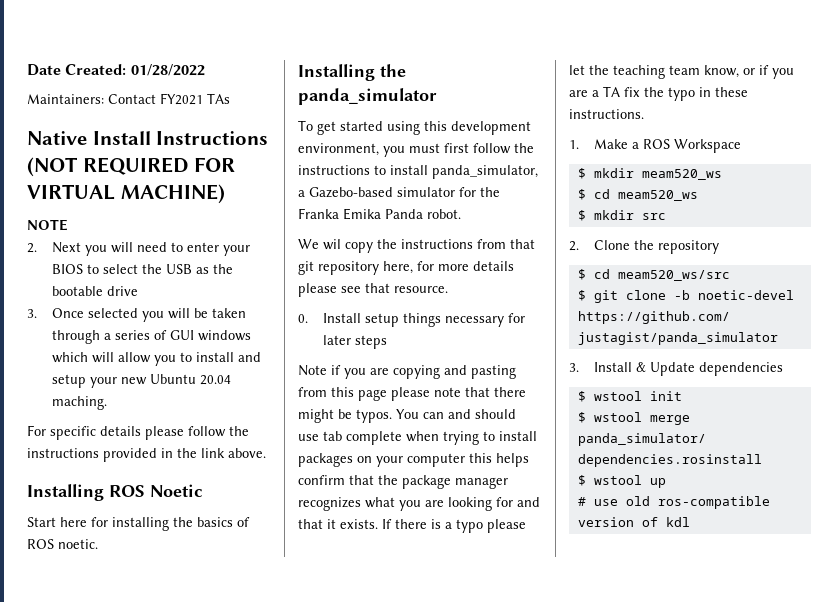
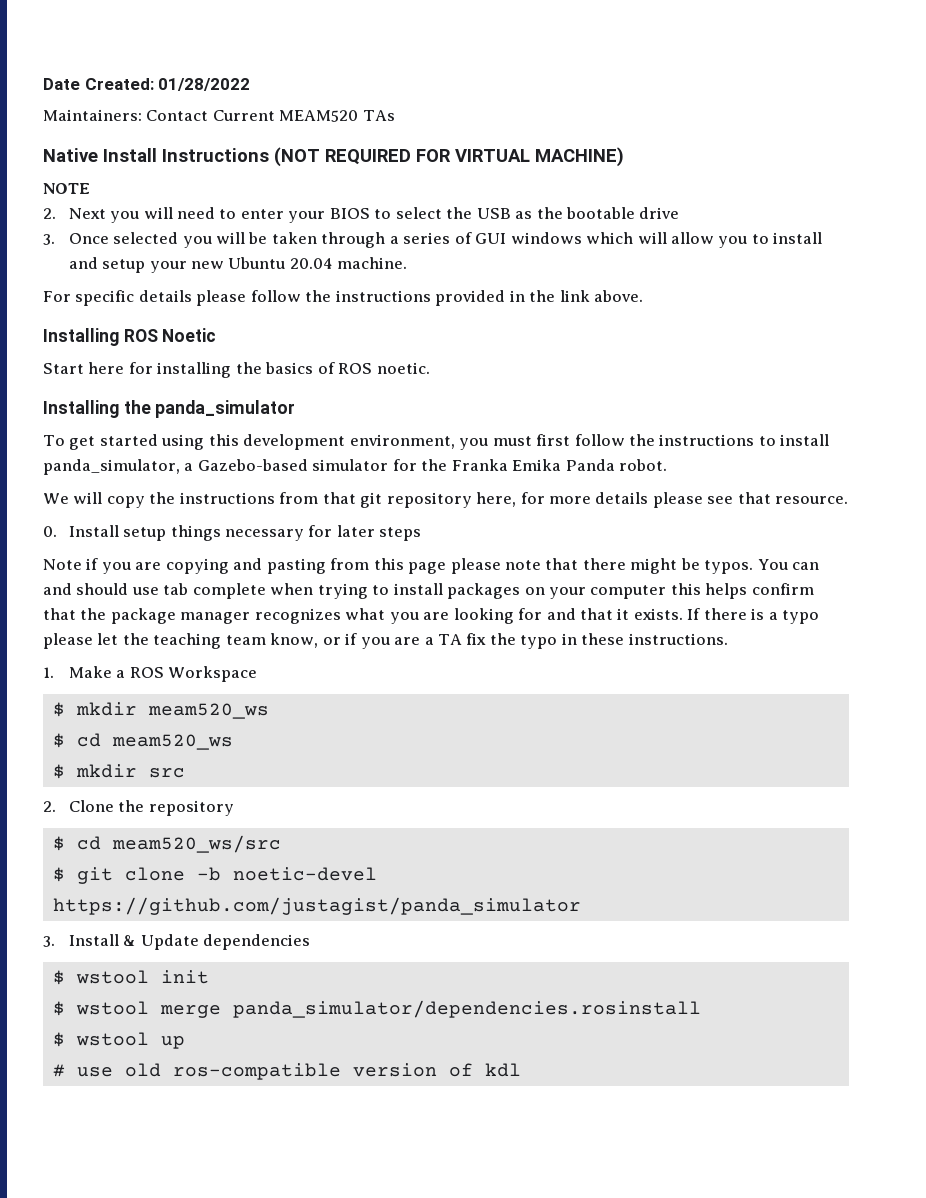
[160,93,203,105] FY2021 -> [212,110,359,122] Current MEAM520
[52,396,108,410] maching. -> [337,257,408,269] machine.
[323,239,341,250] wil -> [73,492,103,504] will

